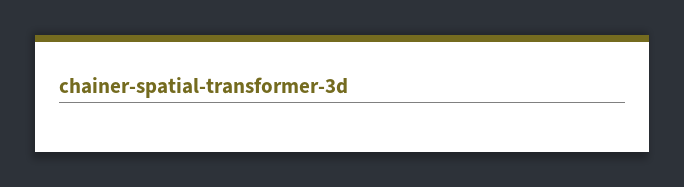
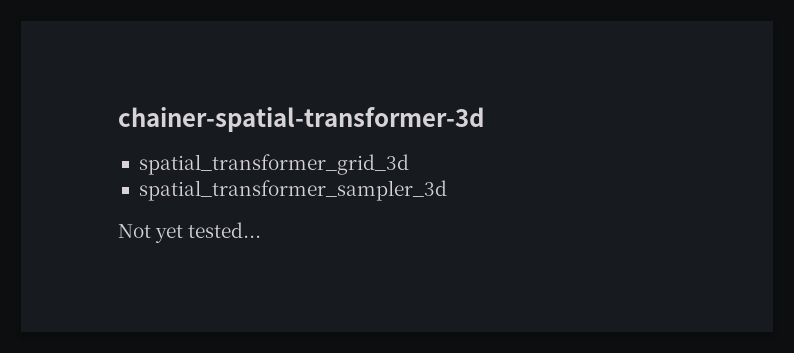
(348, 87) none -> [138,154,409,175] [138,180,447,201] [118,222,262,243] // spatial_transformer_grid_3d // spatial_transformer_sampler_3d // Not yet tested...

